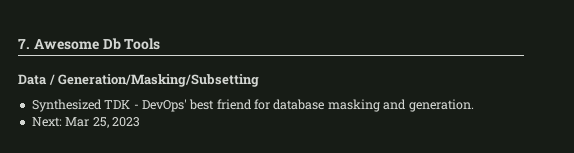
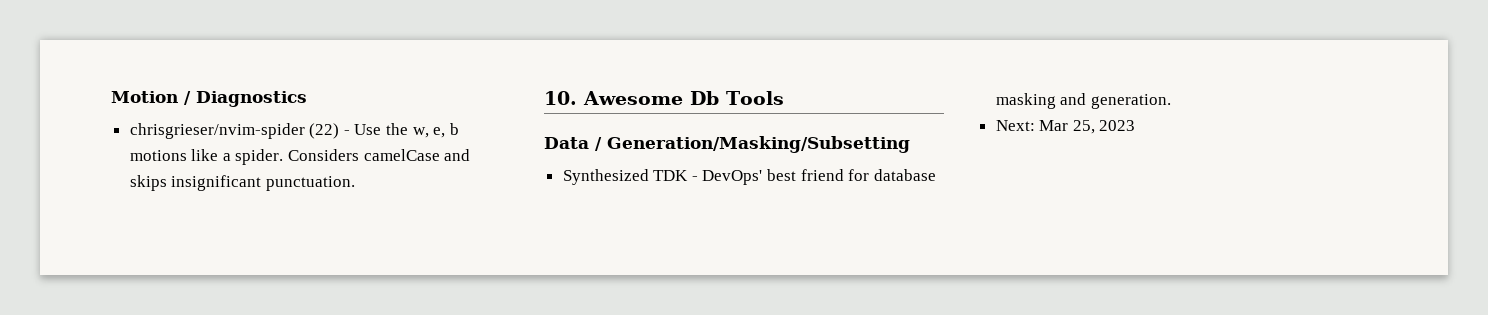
[18,39,30,49] 7. -> [111,91,307,107] [129,123,459,139] [129,149,471,165] [129,175,355,191] [544,91,577,105] Motion / Diagnostics // chrisgrieser/nvim-spider (22) - Use the w, e, b motions like a spider. Considers camelCase and skips insignificant punctuation. // 10.

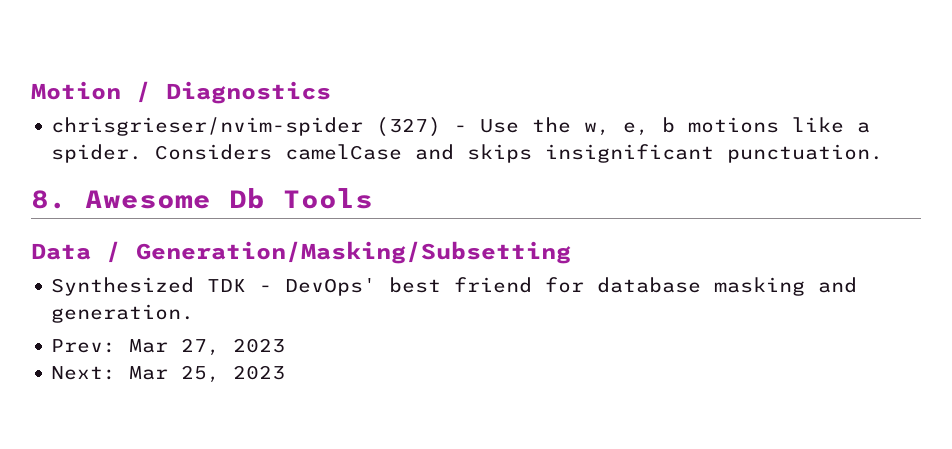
[309,123,340,139] (22) -> [376,117,442,137] (327)
[544,91,577,105] 10. -> [31,190,67,209] 8.
(1171, 101) none -> [51,338,286,356] // Prev: Mar 27, 2023

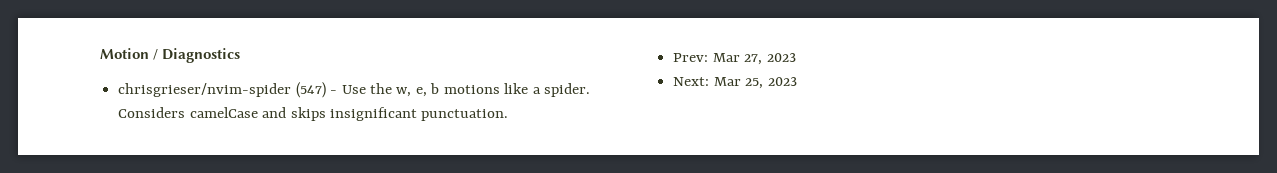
[376,117,442,137] (327) -> [295,82,326,98] (547)
[31,188,373,209] [31,241,571,264] [51,277,858,296] [51,304,195,323] // 8. Awesome Db Tools // Data / Generation/Masking/Subsetting // Synthesized TDK - DevOps' best friend for database masking and generation. -> (509, 115) none

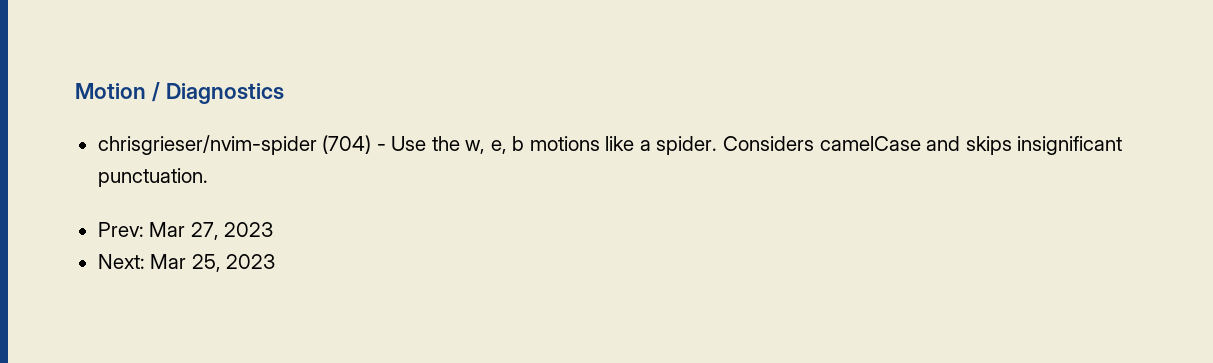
[295,82,326,98] (547) -> [322,135,372,154] (704)

